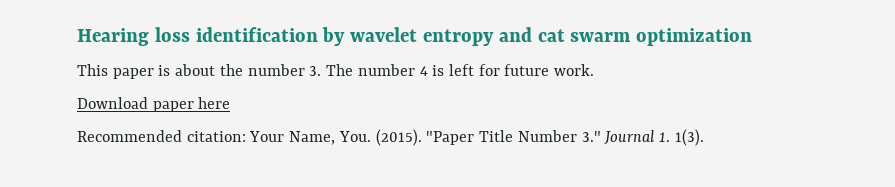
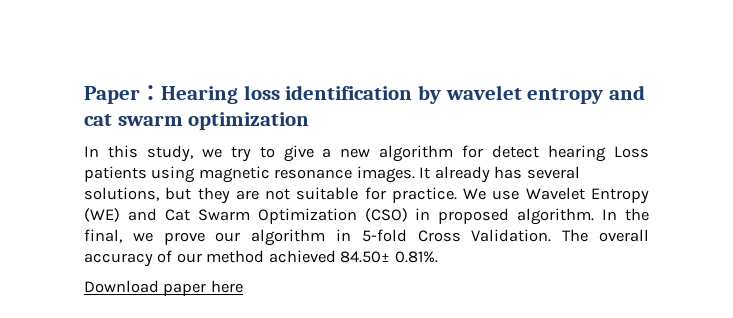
(77, 37) none -> [84,85,161,104] Paper：
[77,64,595,79] [77,97,231,112] [77,129,704,146] This paper is about the number 3. The number 4 is left for future work. // Download paper here // Recommended citation: Your Name, You. (2015). "Paper Title Number 3." Journal 1. 1(3). -> [84,145,649,162] [84,166,580,183] [84,187,649,204] [84,208,649,225] [84,229,650,246] [84,250,438,267] [84,280,243,296] In this study, we try to give a new algorithm for detect hearing Loss patients using magnetic resonance images. It already has several solutions, but they are not suitable for practice. We use Wavelet Entropy (WE) and Cat Swarm Optimization (CSO) in proposed algorithm. In the final, we prove our algorithm in 5-fold Cross Validation. The overall accuracy of our method achieved 84.50± 0.81%. // Download paper here

